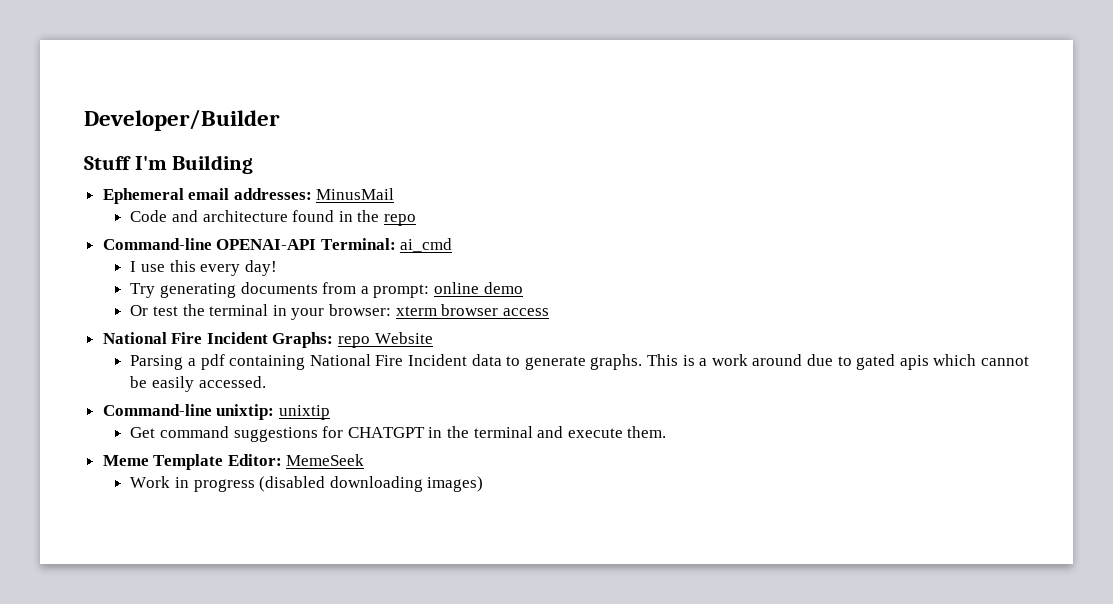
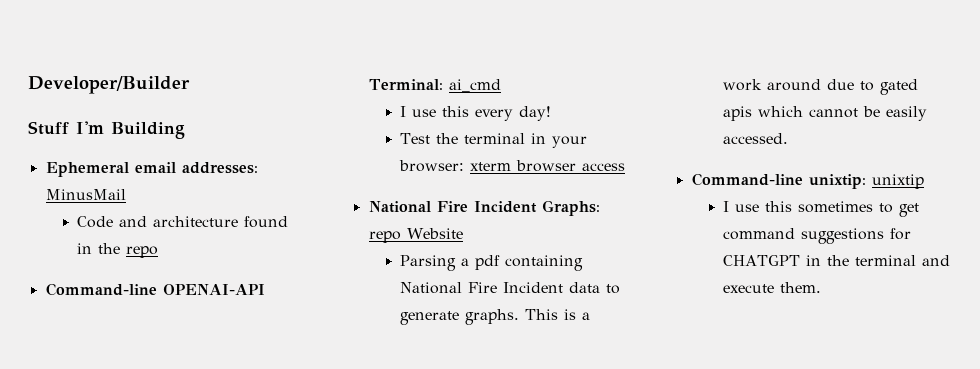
[130,282,523,298] [130,305,179,316] Try generating documents from a prompt: online demo // Or test -> [400,133,431,144] Test
[130,427,156,438] Get -> [723,201,920,217] I use this sometimes to get
[102,454,365,470] [130,476,484,492] // Meme Template Editor: MemeSeek // Work in progress (disabled downloading images) -> (822, 287) none

